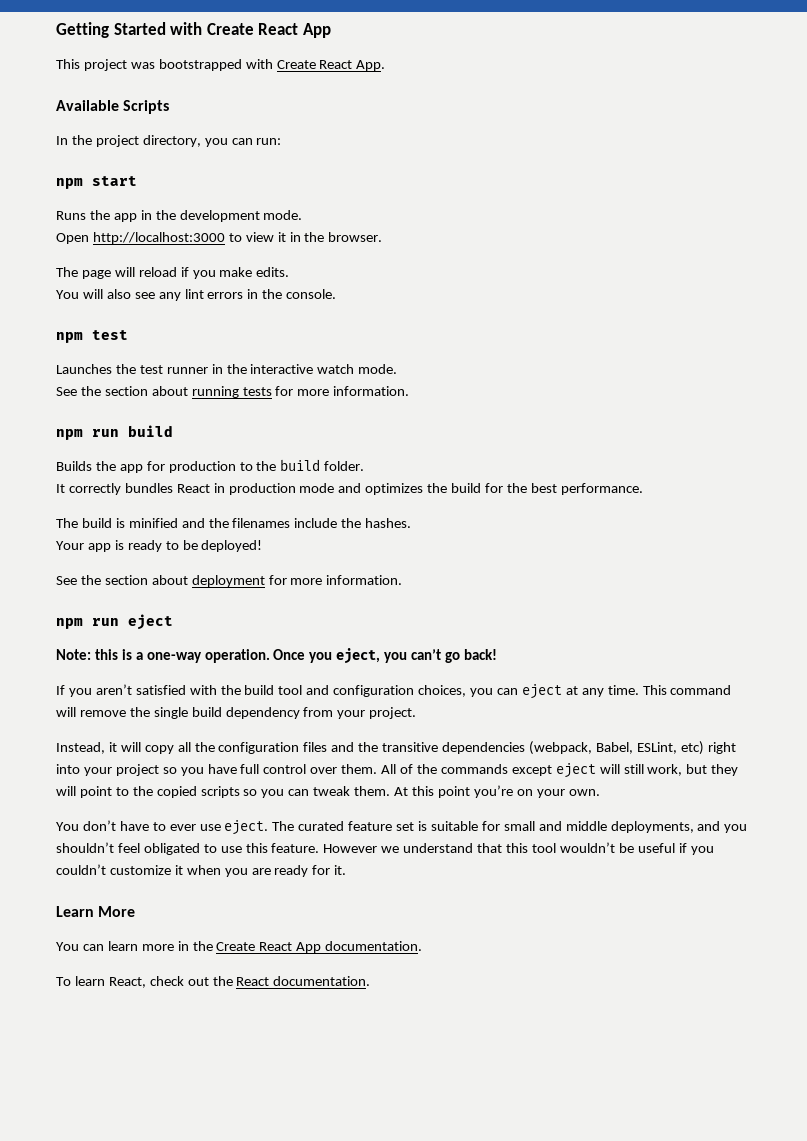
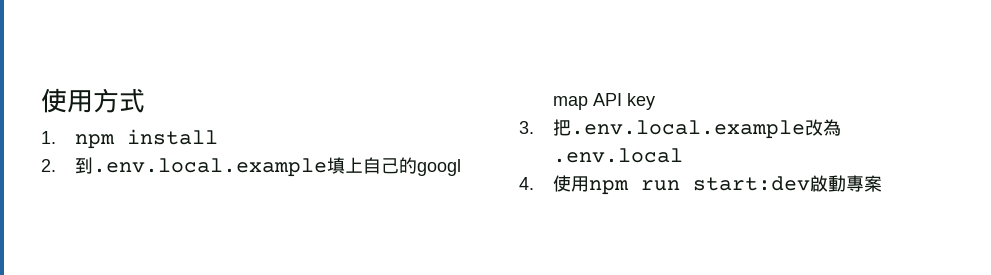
[56,22,331,38] [56,59,386,71] [56,100,170,114] [56,135,282,147] [56,176,137,189] [56,210,303,222] [56,232,383,244] [56,267,290,279] [56,289,337,301] [56,330,128,343] [56,364,398,374] [56,386,410,398] [56,425,173,440] [56,459,365,473] [56,483,643,495] [56,518,412,528] [56,540,263,552] [56,575,403,587] [56,614,173,630] [56,648,497,664] [56,684,732,699] [56,707,417,719] [56,741,736,755] [56,763,739,778] [56,785,600,798] [56,820,748,835] [56,842,714,855] [56,864,347,877] [56,906,136,917] [56,941,423,953] [56,976,371,988] Getting Started with Create React App // This project was bootstrapped with Create React App. // Available Scripts // In the project directory, you can run: // npm start // Runs the app in the development mode. // Open http://localhost:3000 to view it in the browser. // The page will reload if you make edits. // You will also see any lint errors in the console. // npm test // Launches the test runner in the interactive watch mode. // See the section about running tests for more information. // npm run build // Builds the app for production to the build folder. // It correctly bundles React in production mode and optimizes the build for the best performance. // The build is minified and the filenames include the hashes. // Your app is ready to be deployed! // See the section about deployment for more information. // npm run eject // Note: this is a one-way operation. Once you eject, you can’t go back! // If you aren’t satisfied with the build tool and configuration choices, you can eject at any time. This command will remove the single build dependency from your project. // Instead, it will copy all the configuration files and the transitive dependencies (webpack, Babel, ESLint, etc) right into your project so you have full control over them. All of the commands except eject will still work, but they will point to the copied scripts so you can tweak them. At this point you’re on your own. // You don’t have to ever use eject. The curated feature set is suitable for small and middle deployments, and you shouldn’t feel obligated to use this feature. However we understand that this tool wouldn’t be useful if you couldn’t customize it when you are ready for it. // Learn More // You can learn more in the Create React App documentation. // To learn React, check out the React documentation. -> [41,88,145,113] [41,129,219,149] [41,157,462,177] [553,93,656,110] [519,119,842,139] [553,148,684,163] [519,175,883,195] 使用方式 // 1. npm install // 2.到.env.local.example填上自己的googl map API key // 3.把.env.local.example改為.env.local // 4.使用npm run start:dev啟動專案

